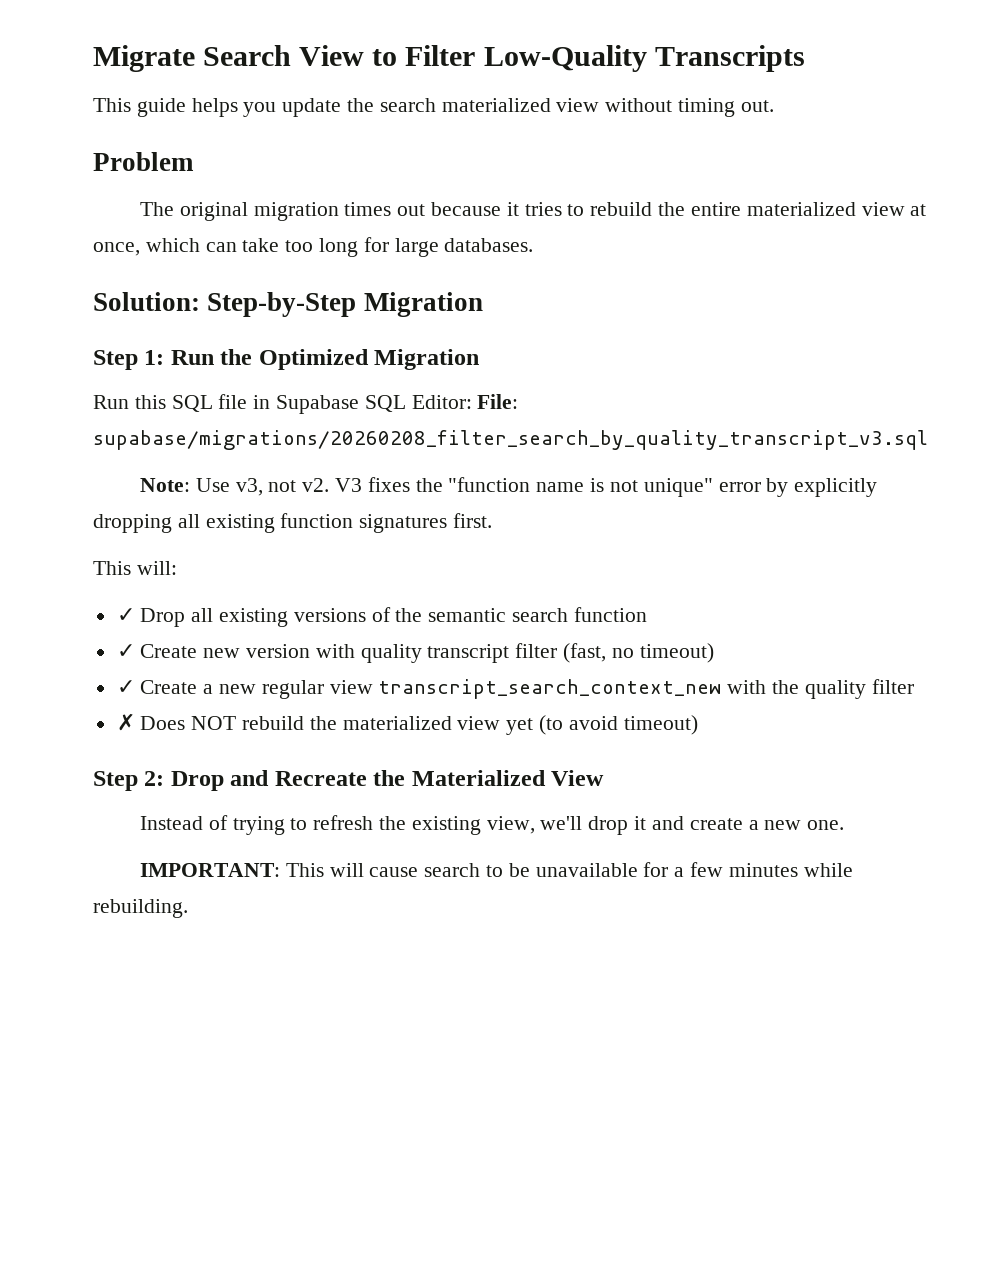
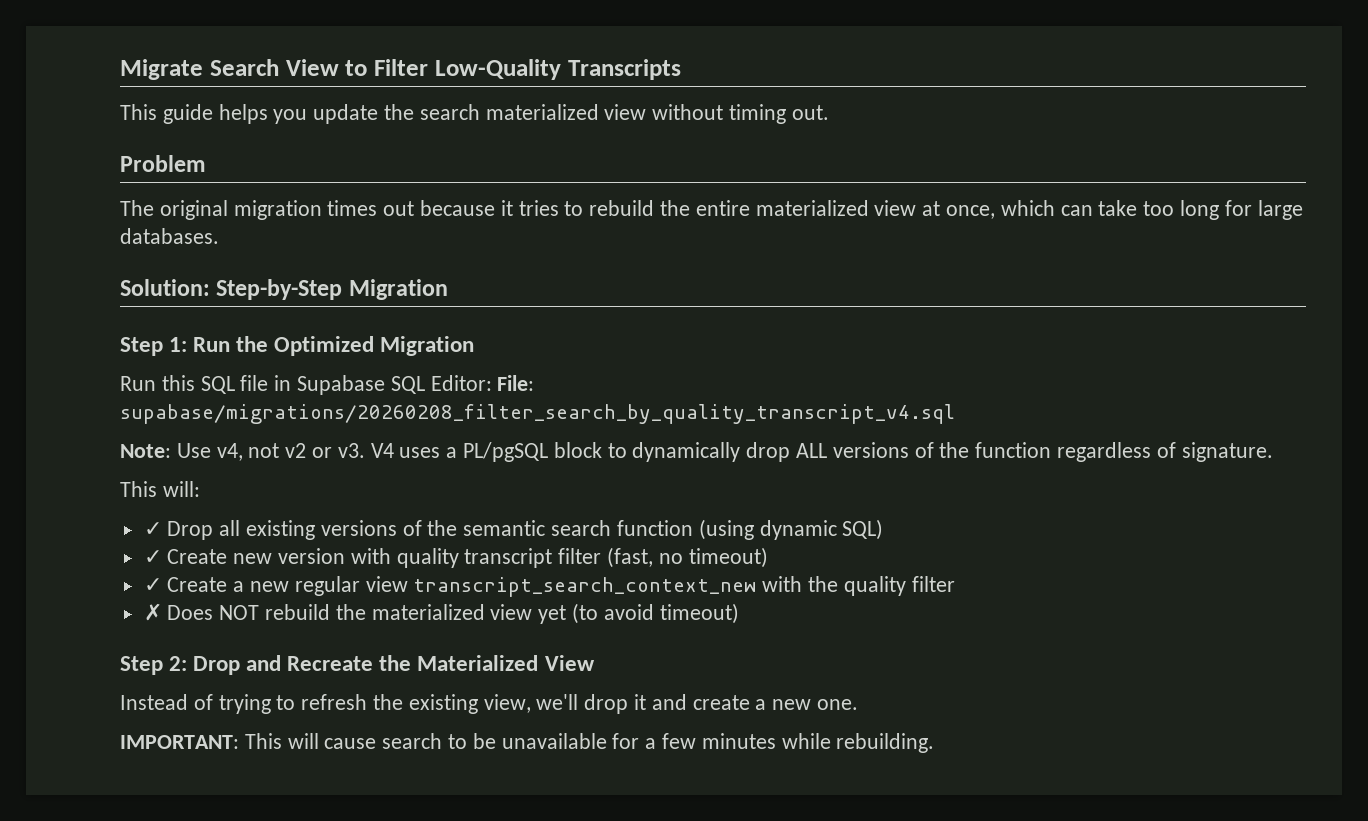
[93,430,928,450] supabase/migrations/20260208_filter_search_by_quality_transcript_v3.sql -> [120,404,955,424] supabase/migrations/20260208_filter_search_by_quality_transcript_v4.sql
[235,477,878,497] [93,513,493,533] v3, not v2. V3 fixes the "function name is not unique" error by explicitly dropping all existing function signatures first. -> [216,442,1273,462] v4, not v2 or v3. V4 uses a PL/pgSQL block to dynamically drop ALL versions of the function regardless of signature.
(647, 614) none -> [698,519,884,540] (using dynamic SQL)

